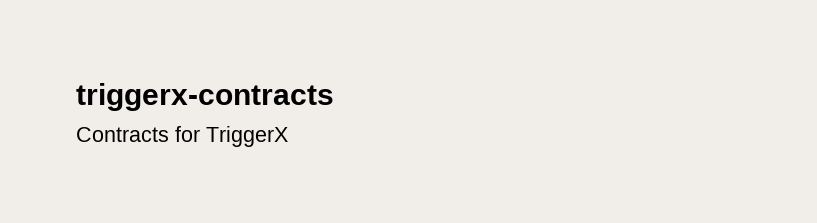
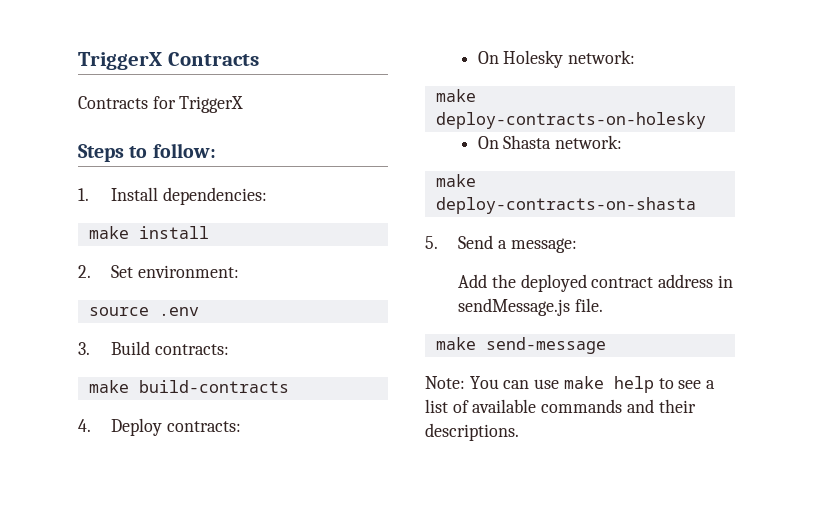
[76,83,334,111] triggerx-contracts -> [78,52,259,70] TriggerX Contracts
(288, 136) none -> [78,143,216,162] [78,187,267,205] [88,226,209,239] [78,265,239,278] [88,307,199,316] [78,341,229,355] [88,380,289,393] [78,418,241,436] [477,50,635,68] [435,89,476,102] [435,112,706,129] [477,135,622,149] [435,174,476,187] [435,197,696,214] [425,235,577,253] [458,274,733,292] [458,298,603,316] [435,337,606,354] [425,376,716,393] [425,399,696,413] [425,423,519,441] // Steps to follow: // 1. Install dependencies: // make install // 2. Set environment: // source .env // 3. Build contracts: // make build-contracts // 4. Deploy contracts: // On Holesky network: // make deploy-contracts-on-holesky // On Shasta network: // make deploy-contracts-on-shasta // 5. Send a message: // Add the deployed contract address in sendMessage.js file. // make send-message // Note: You can use make help to see a list of available commands and their descriptions.

